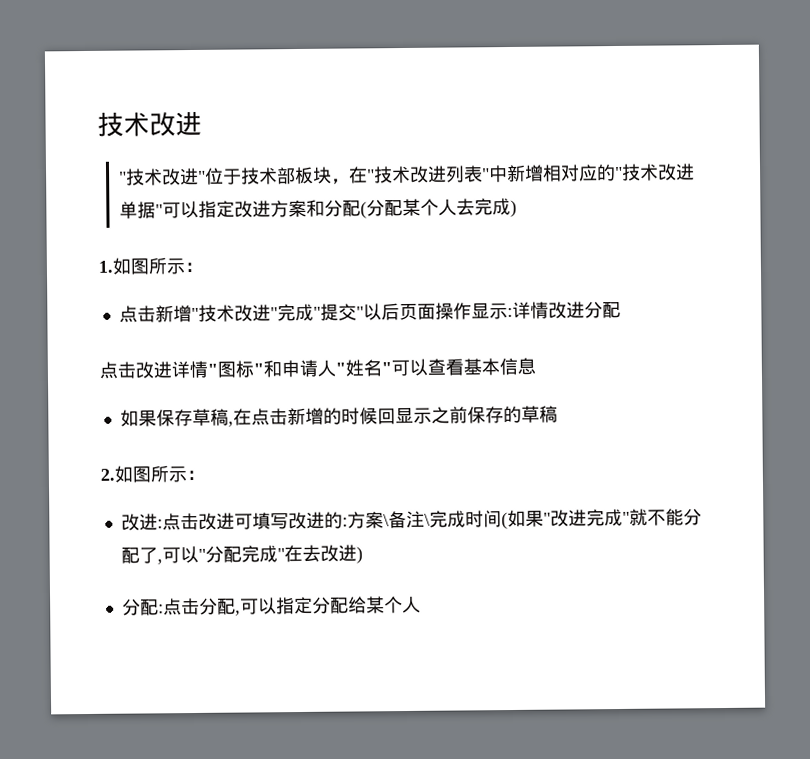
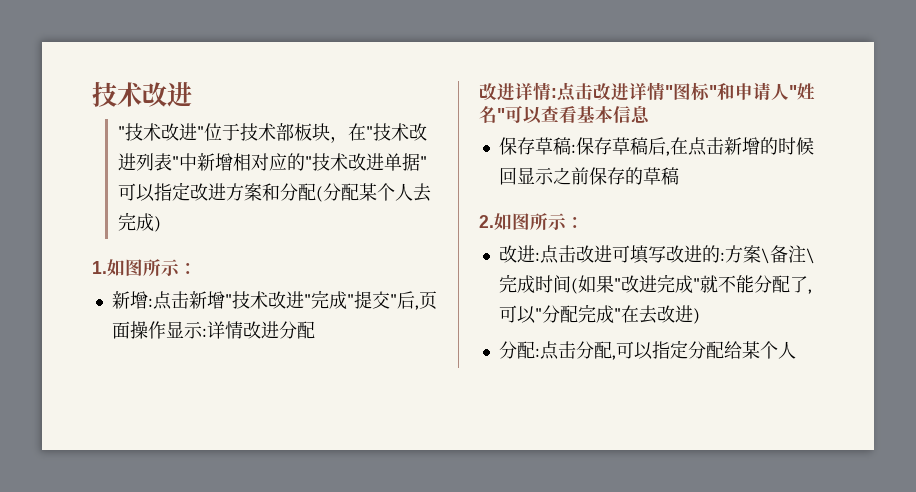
(203, 267) none -> [111,291,153,309] 新增:
[362,303,400,321] 以后 -> [396,291,419,310] 后,
(621, 309) none -> [479,82,557,101] 改进详情:
[119,408,229,427] 如果保存草稿 -> [498,137,666,155] 保存草稿:保存草稿后

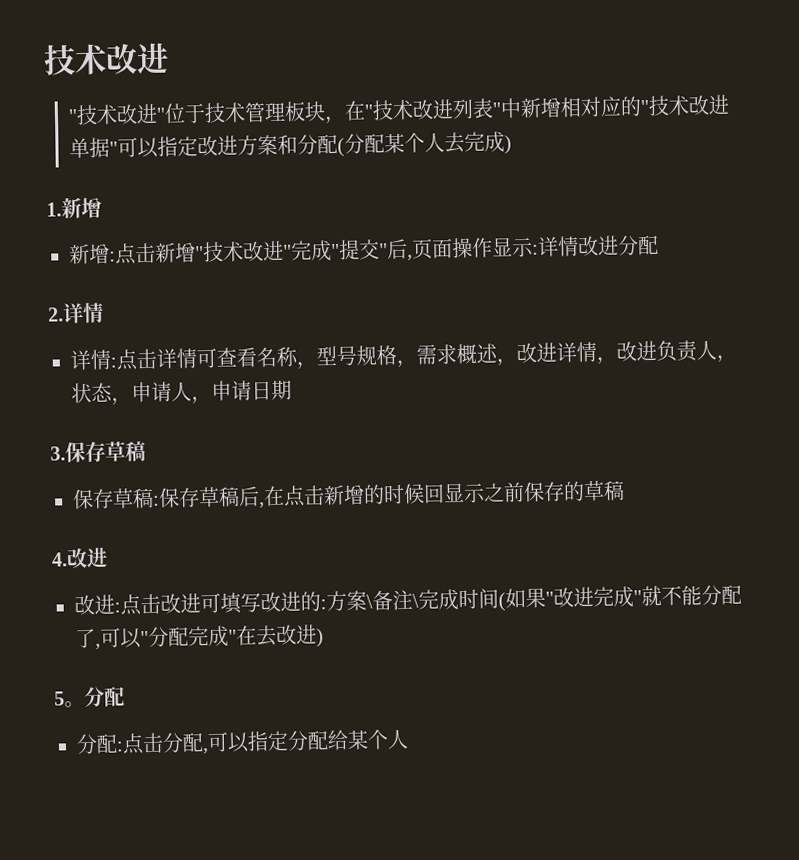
[275,123,294,141] 部 -> [244,102,287,123] 管理
[107,259,197,276] 如图所示： -> [61,197,102,219] 新增
[479,83,515,101] 改进 -> [48,302,104,324] 2.详情 //
[593,82,815,101] [479,105,650,124] 改进详情"图标"和申请人"姓名"可以查看基本信息 -> [156,339,737,370] [71,379,292,406] [50,441,146,463] 详情可查看名称，型号规格，需求概述，改进详情，改进负责人，状态，申请人，申请日期 // 3.保存草稿
[479,213,584,230] 2.如图所示： -> [51,547,108,569] 4.改进
(700, 316) none -> [54,686,125,708] // 5。分配

